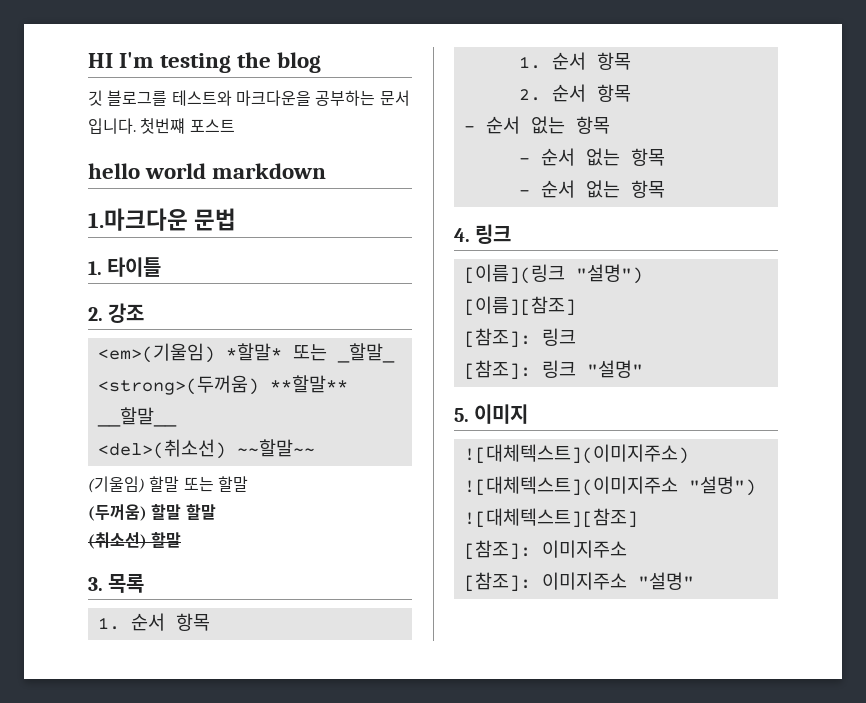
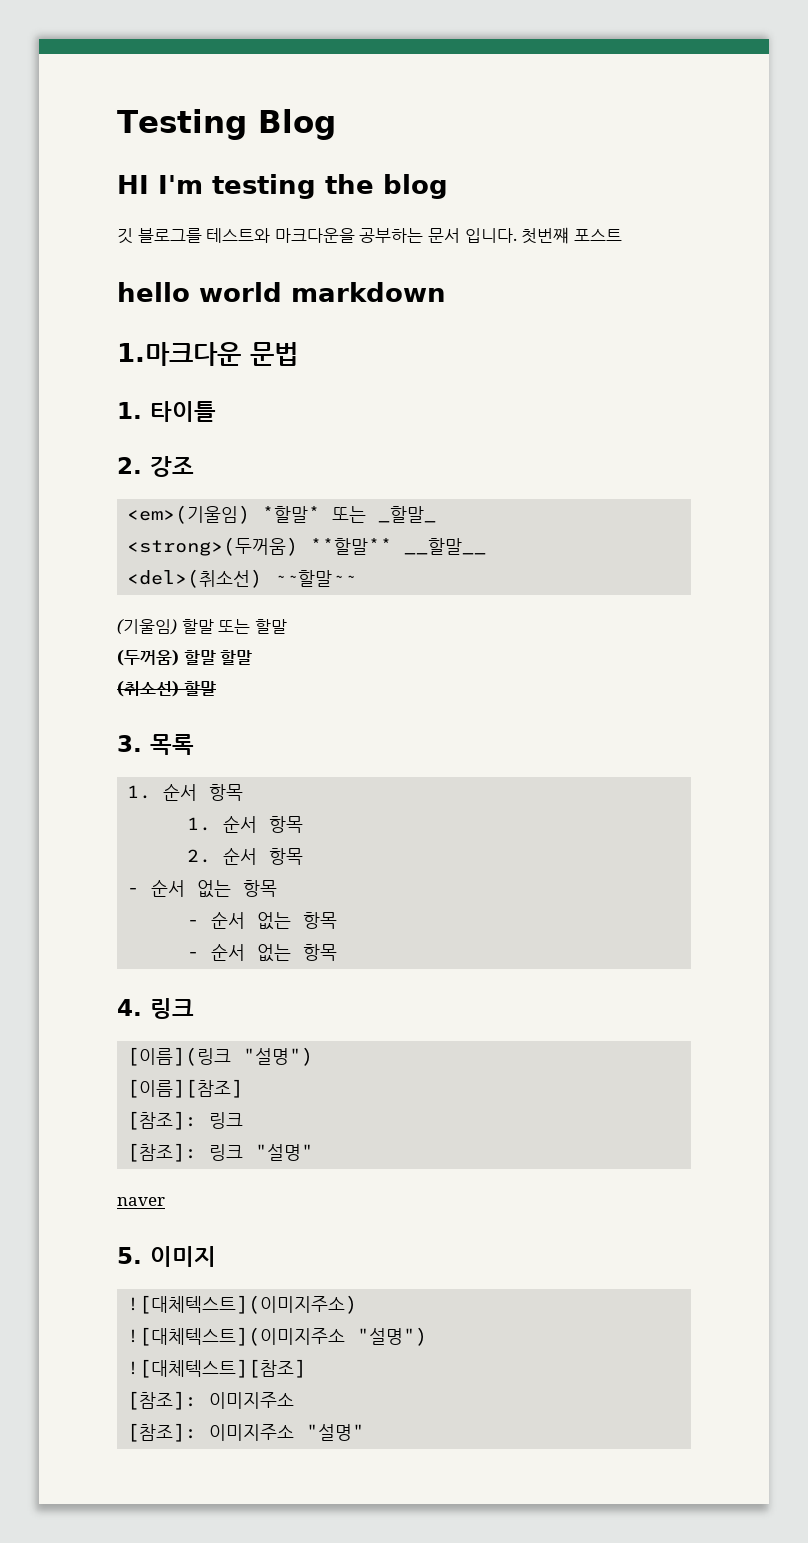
(88, 60) none -> [117,109,336,140] Testing Blog //
(643, 369) none -> [117,1197,165,1206] // naver

